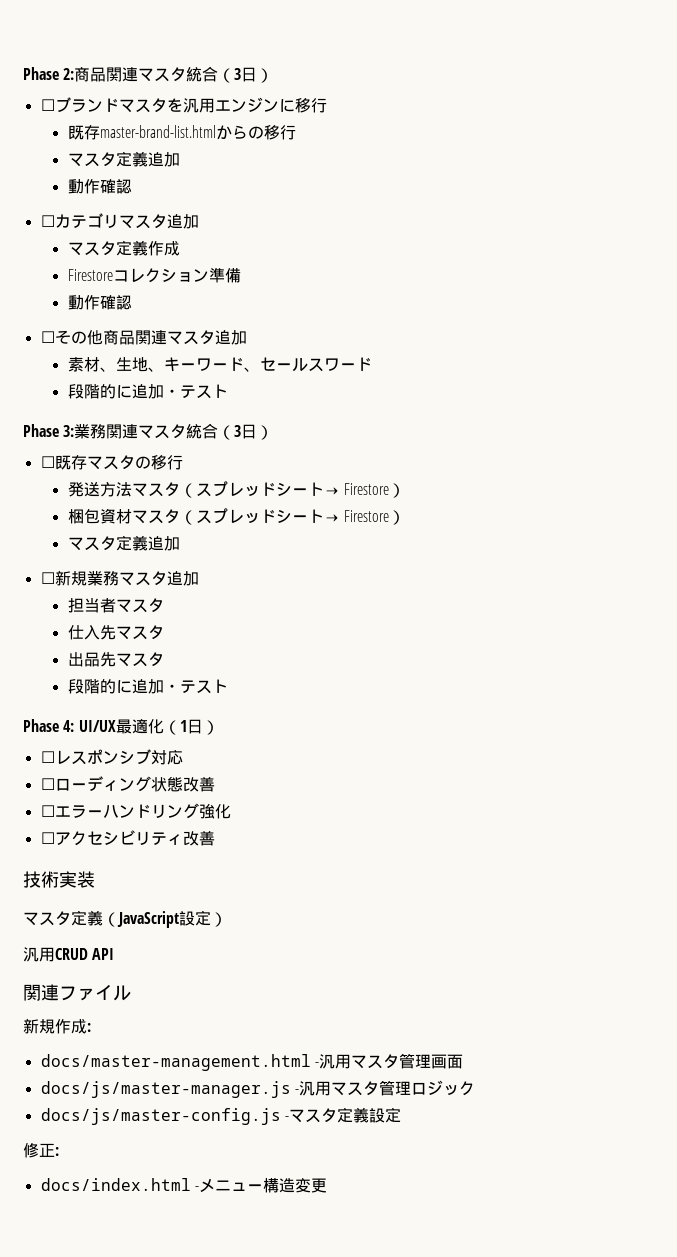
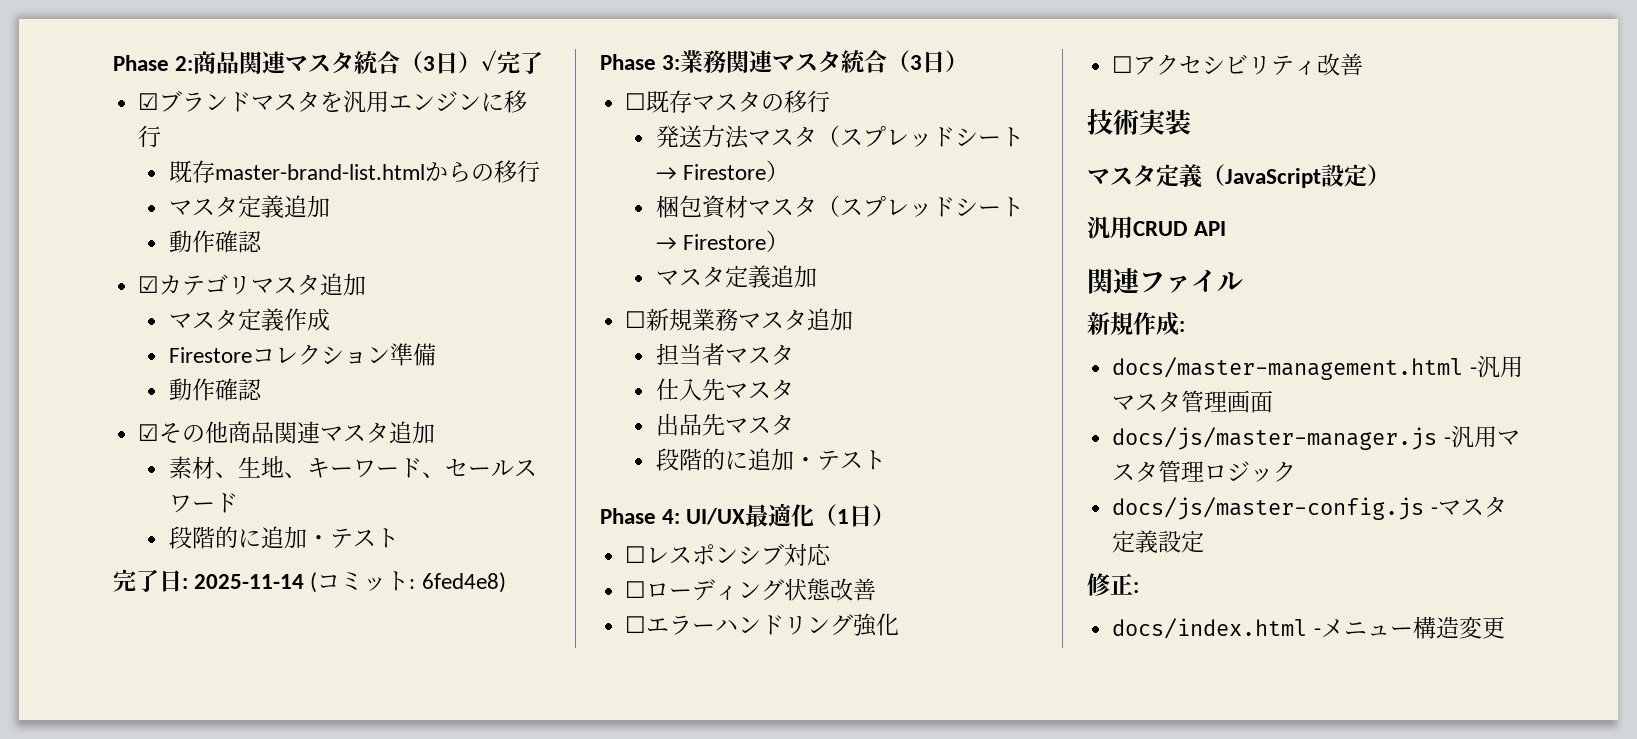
[40,99,55,111] // ☐ -> [481,50,544,74] [138,93,160,110] ✓完了 // ☑
[40,215,55,227] ☐ -> [138,276,160,293] ☑
[40,331,55,343] ☐ -> [138,424,160,441] ☑
(228, 391) none -> [113,569,506,593] // 完了日: 2025-11-14 (コミット: 6fed4e8)

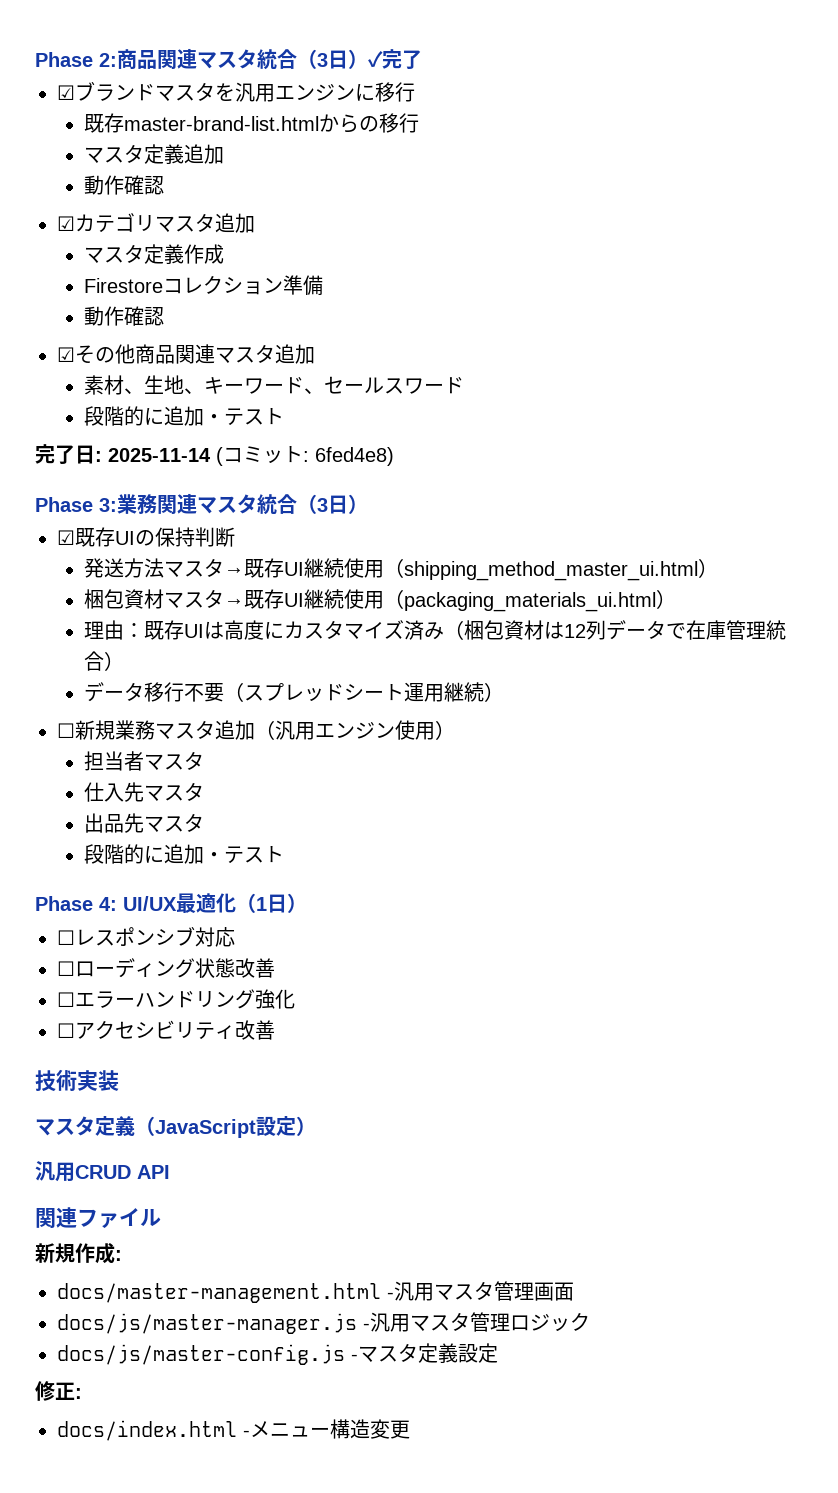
[625,90,831,113] [655,125,1024,149] [655,160,790,182] [655,195,1024,219] [655,230,790,252] [655,265,817,288] ☐既存マスタの移行 // 発送方法マスタ（スプレッドシート→ Firestore） // 梱包資材マスタ（スプレッドシート→ Firestore） // マスタ定義追加 -> [57,527,235,547] [83,558,718,581] [83,589,676,612] [83,620,786,640] [83,651,124,671] [83,682,504,702] ☑既存UIの保持判断 // 発送方法マスタ→既存UI継続使用（shipping_method_master_ui.html） // 梱包資材マスタ→既存UI継続使用（packaging_materials_ui.html） // 理由：既存UIは高度にカスタマイズ済み（梱包資材は12列データで在庫管理統合） // データ移行不要（スプレッドシート運用継続）
(854, 319) none -> [255,720,455,740] （汎用エンジン使用）

